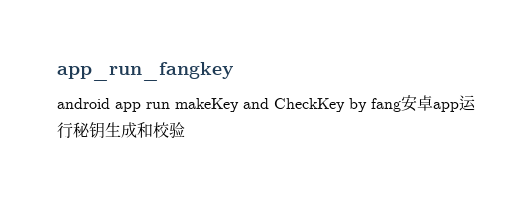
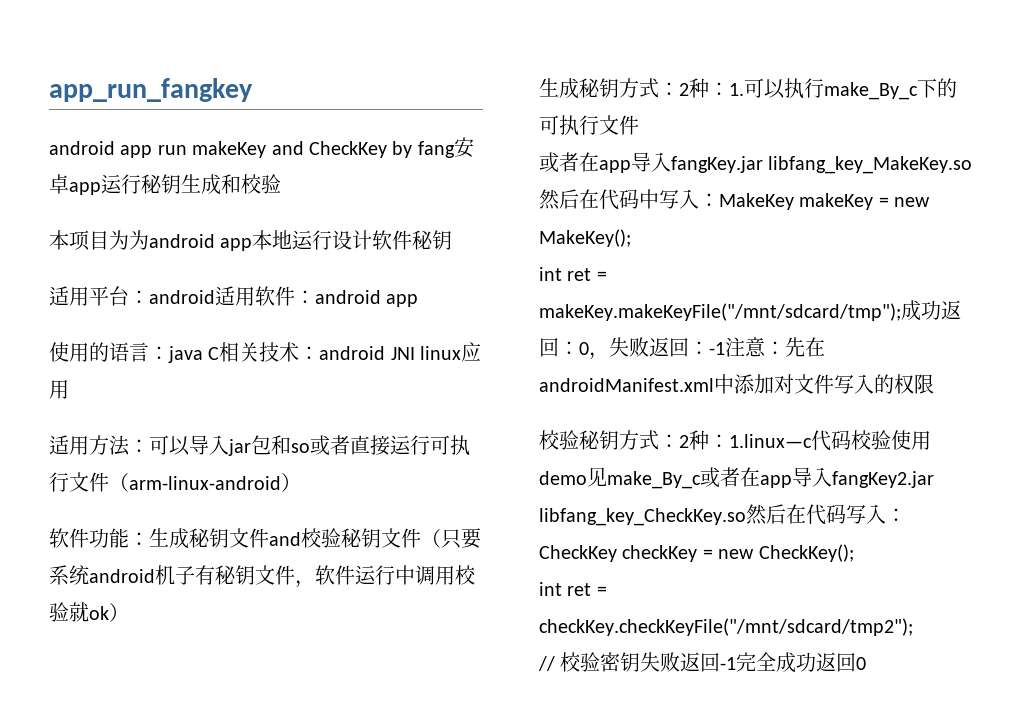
(185, 130) none -> [49,230,453,251] [49,286,419,307] [49,342,482,363] [49,380,69,399] [49,435,470,456] [49,472,301,492] [49,528,481,549] [49,565,476,588] [49,602,129,622] [539,78,957,100] [539,115,639,136] [539,152,973,174] [539,189,931,210] [539,229,631,247] [539,267,607,281] [539,300,961,321] [539,337,825,360] [539,374,934,394] [539,430,931,451] [539,467,934,489] [539,504,906,526] [539,544,854,562] [539,582,607,596] [539,618,913,636] [538,652,867,673] // 本项目为为android app本地运行设计软件秘钥 // 适用平台：android适用软件：android app // 使用的语言：java C相关技术：android JNI linux应用 // 适用方法：可以导入jar包和so或者直接运行可执行文件（arm-linux-android） // 软件功能：生成秘钥文件and校验秘钥文件（只要系统android机子有秘钥文件，软件运行中调用校验就ok） // 生成秘钥方式：2种：1.可以执行make_By_c下的可执行文件 // 或者在app导入fangKey.jar libfang_key_MakeKey.so然后在代码中写入：MakeKey makeKey = new MakeKey(); // int ret = makeKey.makeKeyFile("/mnt/sdcard/tmp");成功返回：0，失败返回：-1注意：先在androidManifest.xml中添加对文件写入的权限 // 校验秘钥方式：2种：1.linux—c代码校验使用demo见make_By_c或者在app导入fangKey2.jar libfang_key_CheckKey.so然后在代码写入：CheckKey checkKey = new CheckKey(); // int ret = checkKey.checkKeyFile("/mnt/sdcard/tmp2"); // // 校验密钥失败返回-1完全成功返回0

